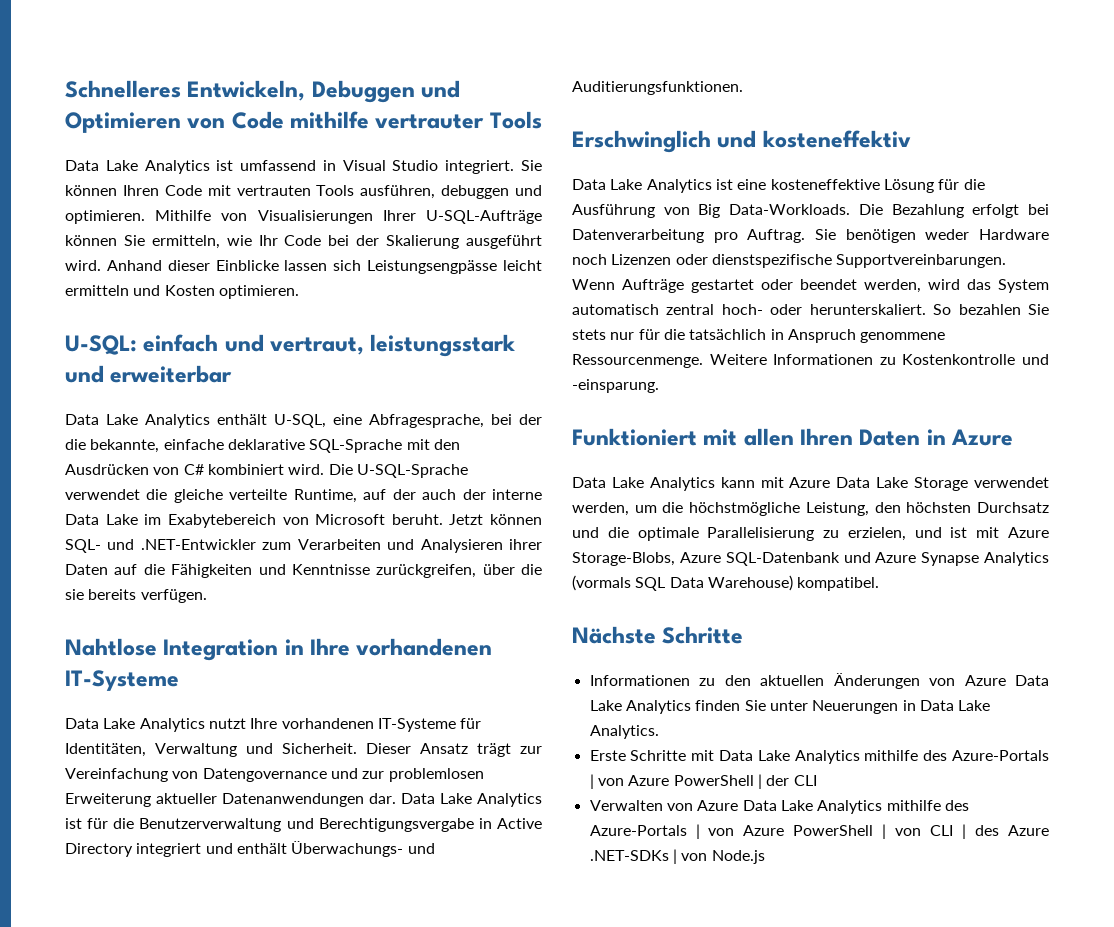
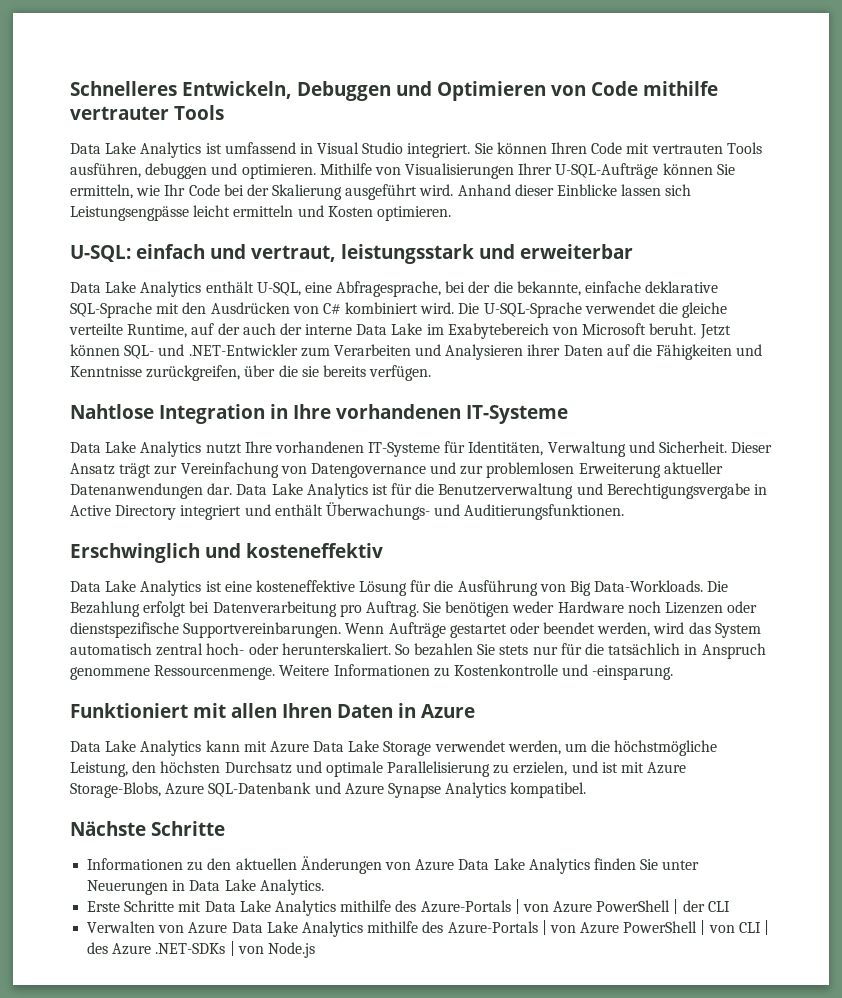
[607,527,629,538] die -> (322, 767) none
[572,575,793,591] (vormals SQL Data Warehouse) -> (507, 790) none

